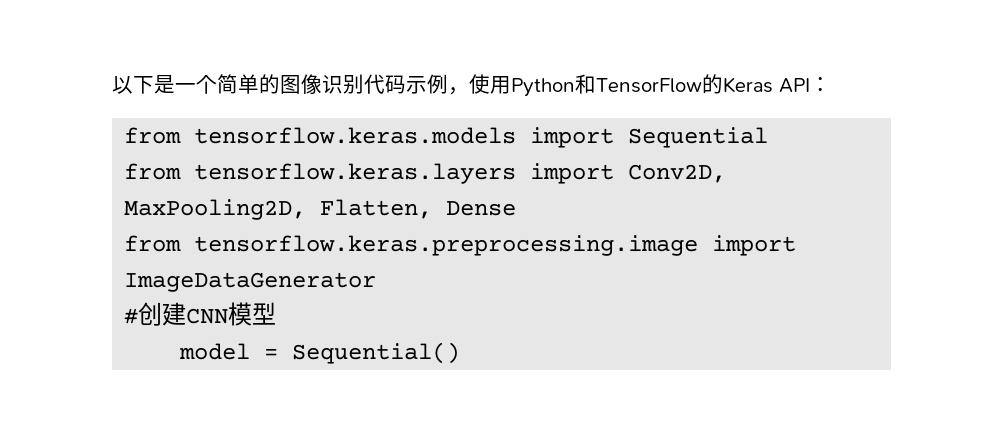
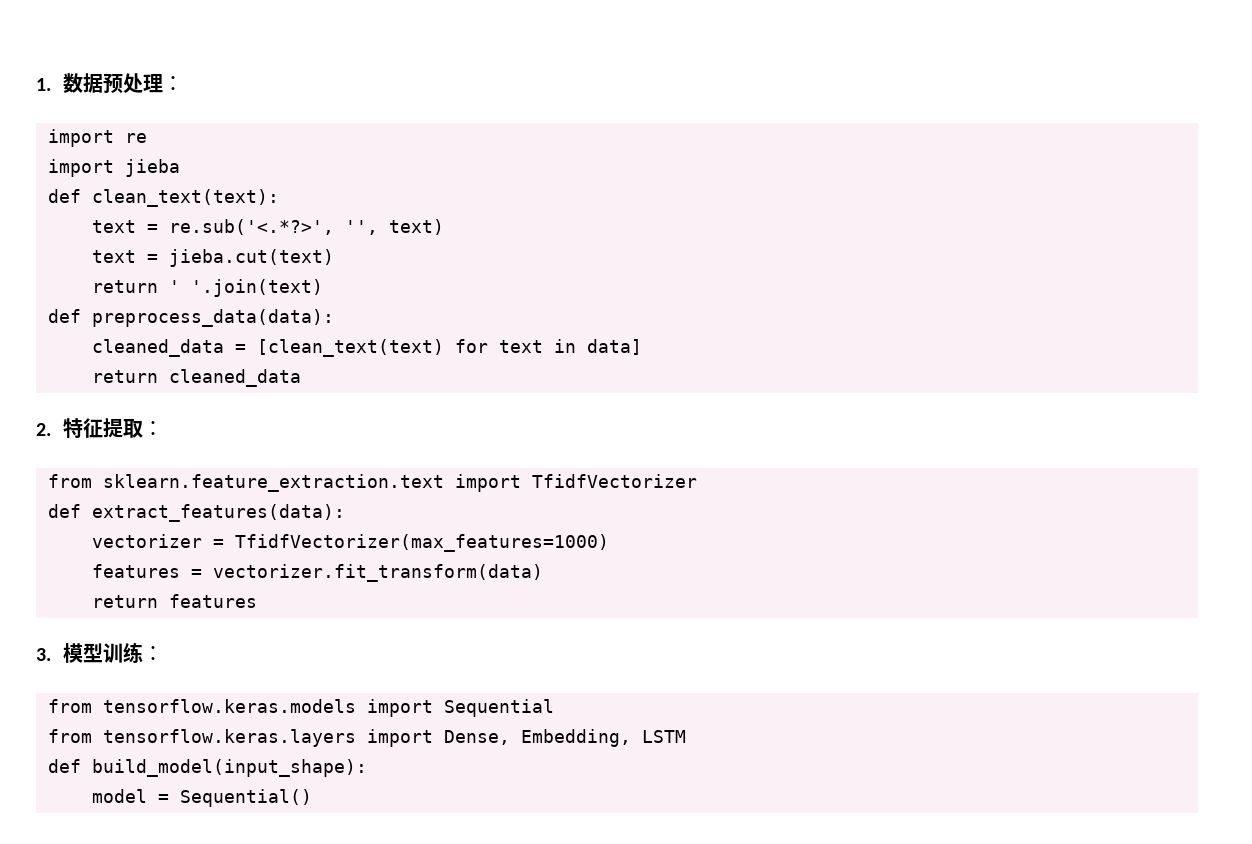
[112,74,810,97] 以下是一个简单的图像识别代码示例，使用Python和TensorFlow的Keras API -> [36,73,184,94] [48,129,147,147] [48,159,180,177] [48,189,279,207] [92,219,444,235] [92,249,334,267] [92,279,323,297] [48,309,334,327] [92,339,642,357] [92,369,301,387] [36,418,164,439] [48,474,697,492] [48,504,345,522] [92,534,609,552] [92,564,543,582] [92,594,257,608] [36,642,144,663] 1.数据预处理： // import re // import jieba // def clean_text(text): // text = re.sub('<.*?>', '', text) // text = jieba.cut(text) // return ' '.join(text) // def preprocess_data(data): // cleaned_data = [clean_text(text) for text in data] // return cleaned_data // 2.特征提取： // from sklearn.feature_extraction.text import TfidfVectorizer // def extract_features(data): // vectorizer = TfidfVectorizer(max_features=1000) // features = vectorizer.fit_transform(data) // return features // 3.模型训练
[628,164,727,183] [124,199,517,220] [124,235,797,256] [124,272,377,292] [124,302,277,326] Conv2D, MaxPooling2D, Flatten, Dense // from tensorflow.keras.preprocessing.image import ImageDataGenerator // #创建CNN模型 -> [444,729,686,747] [48,759,367,777] Dense, Embedding, LSTM // def build_model(input_shape):

